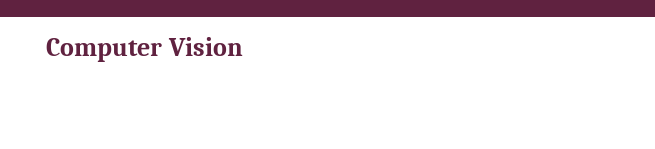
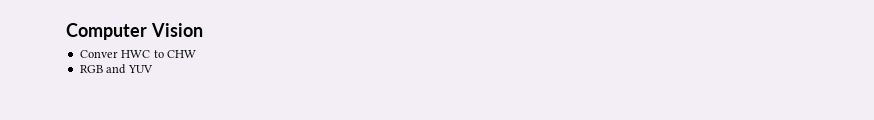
(243, 46) none -> [79,50,196,58] [79,64,153,74] // Conver HWC to CHW // RGB and YUV

